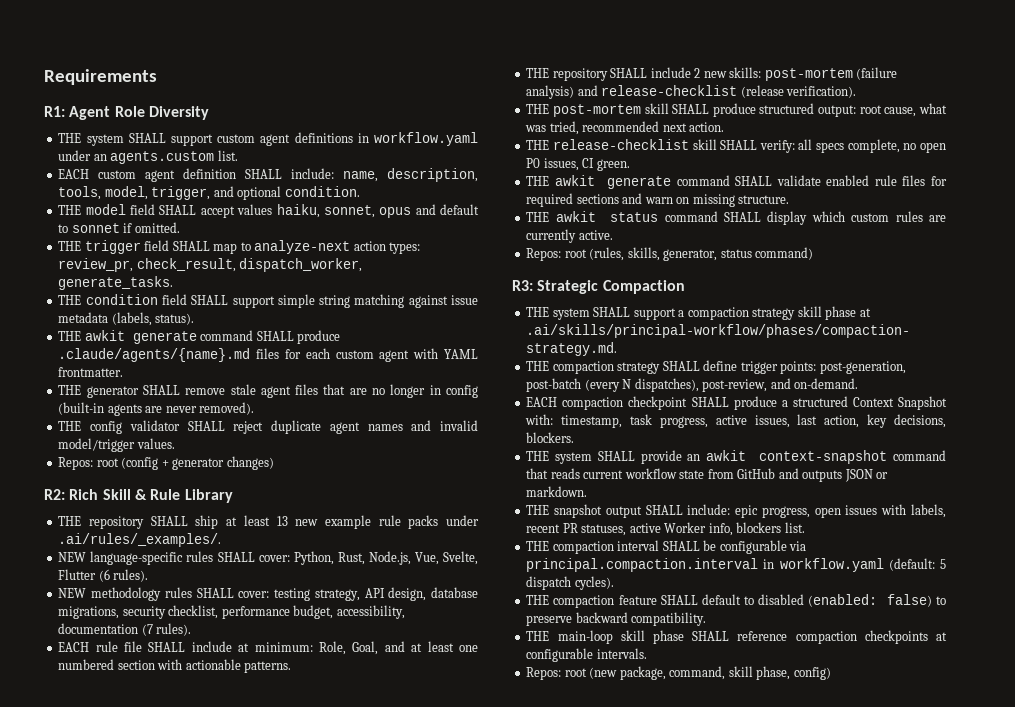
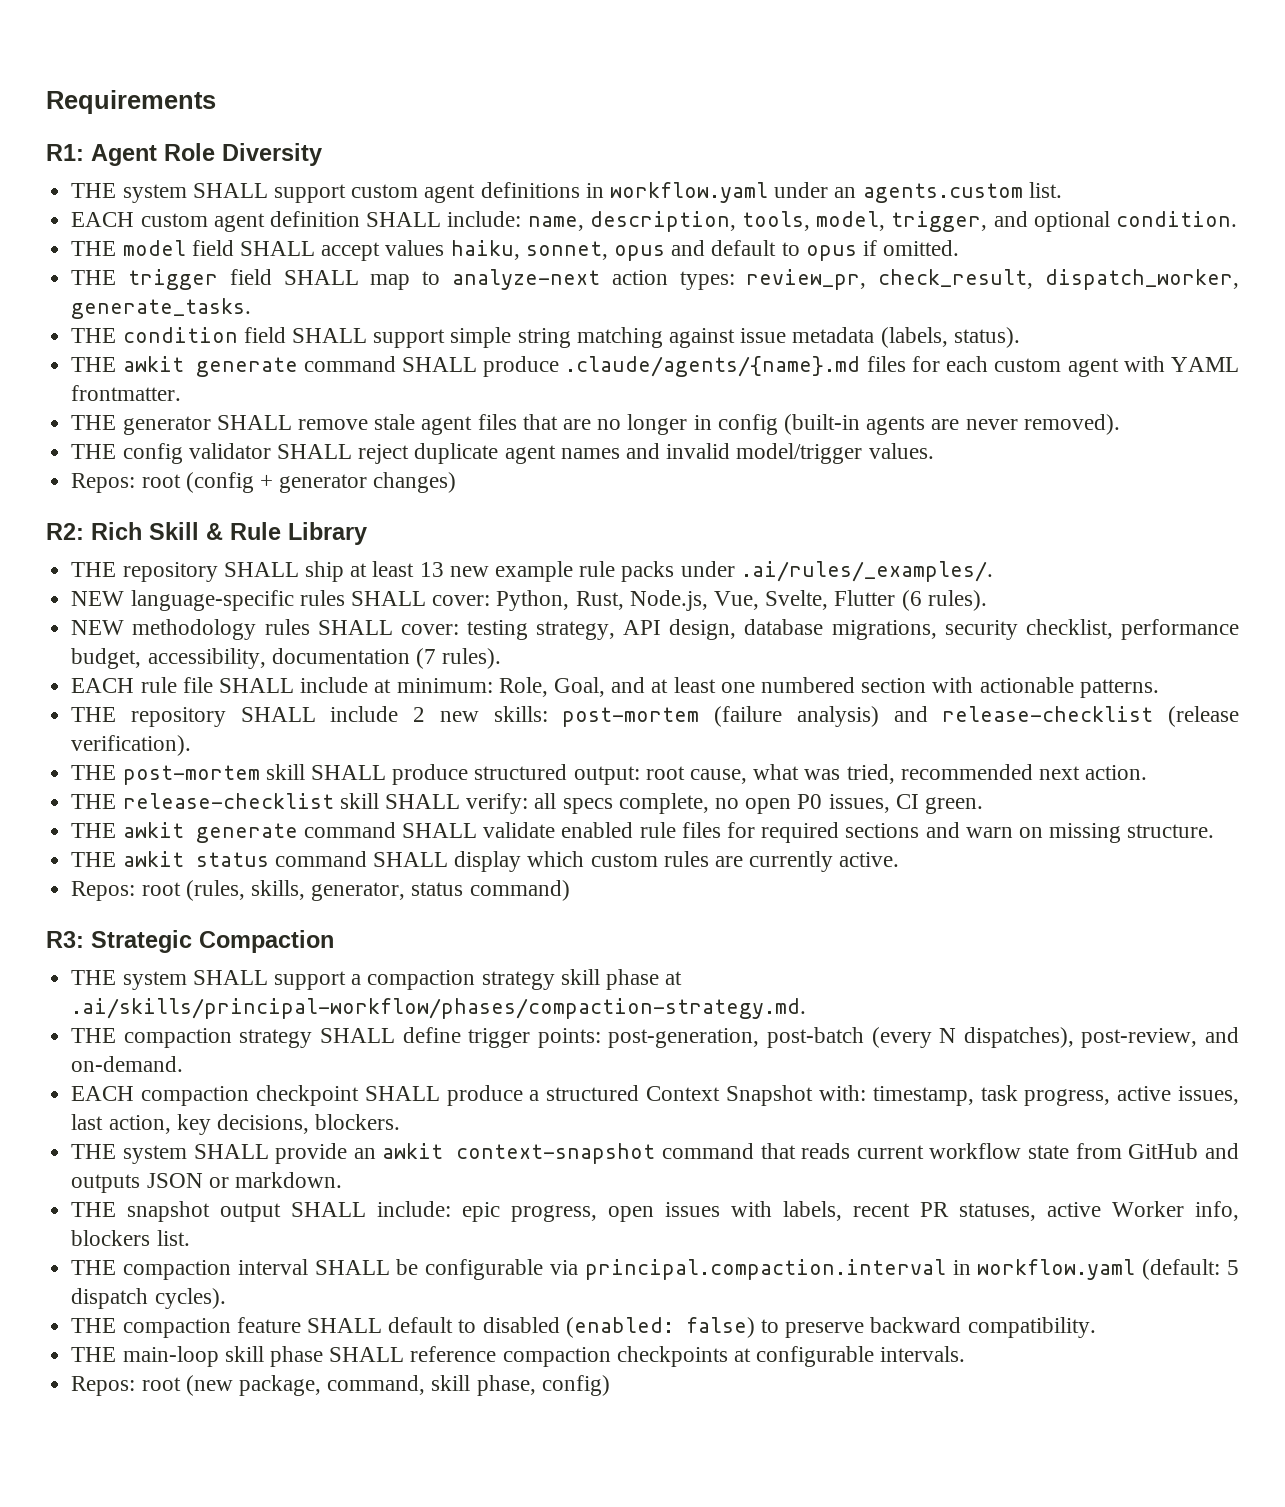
[71,223,120,233] sonnet -> [805,245,857,261] opus

